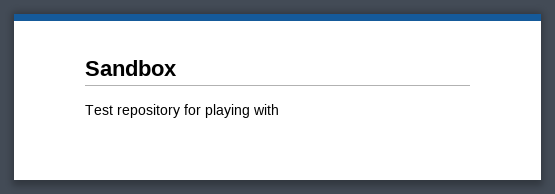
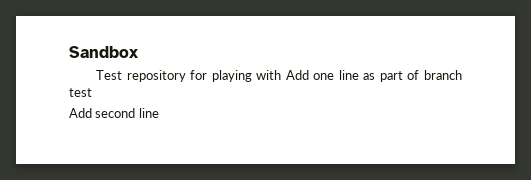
(279, 109) none -> [285,70,462,82] [69,88,92,97] [69,108,159,118] Add one line as part of branch test // Add second line

